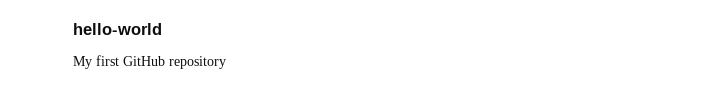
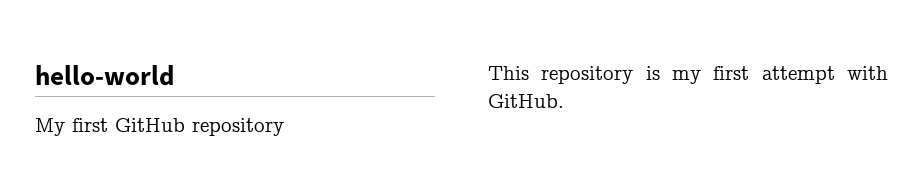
(226, 62) none -> [488,66,888,84] [488,94,564,108] // This repository is my first attempt with GitHub.

